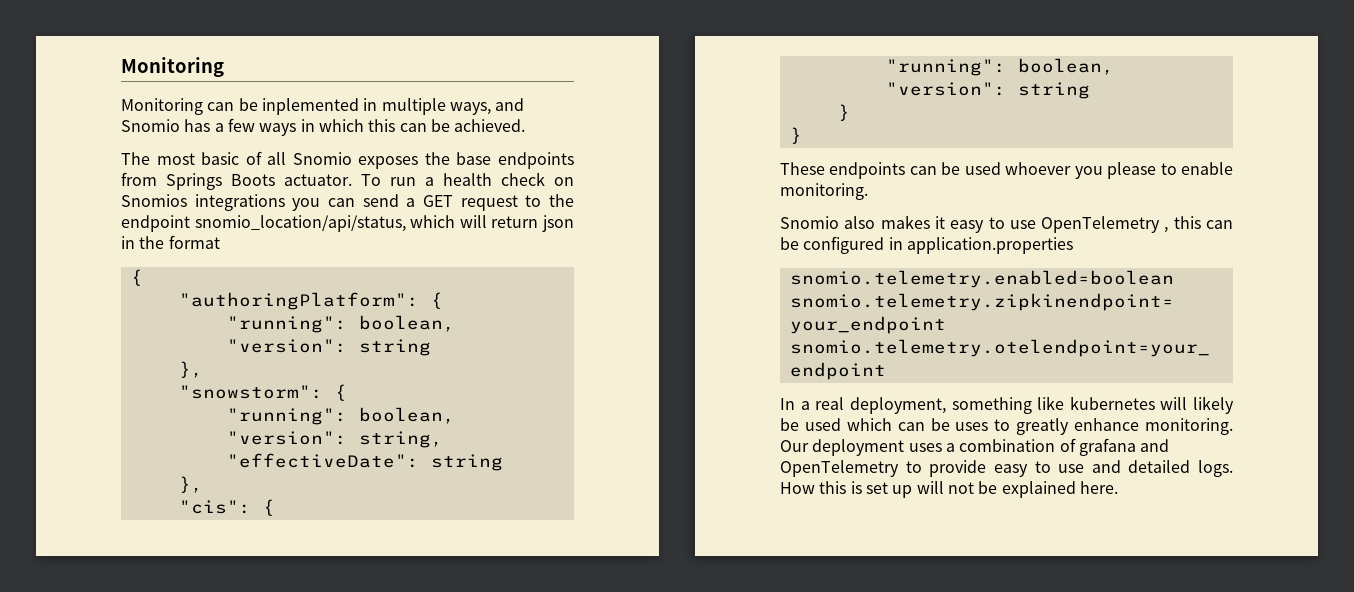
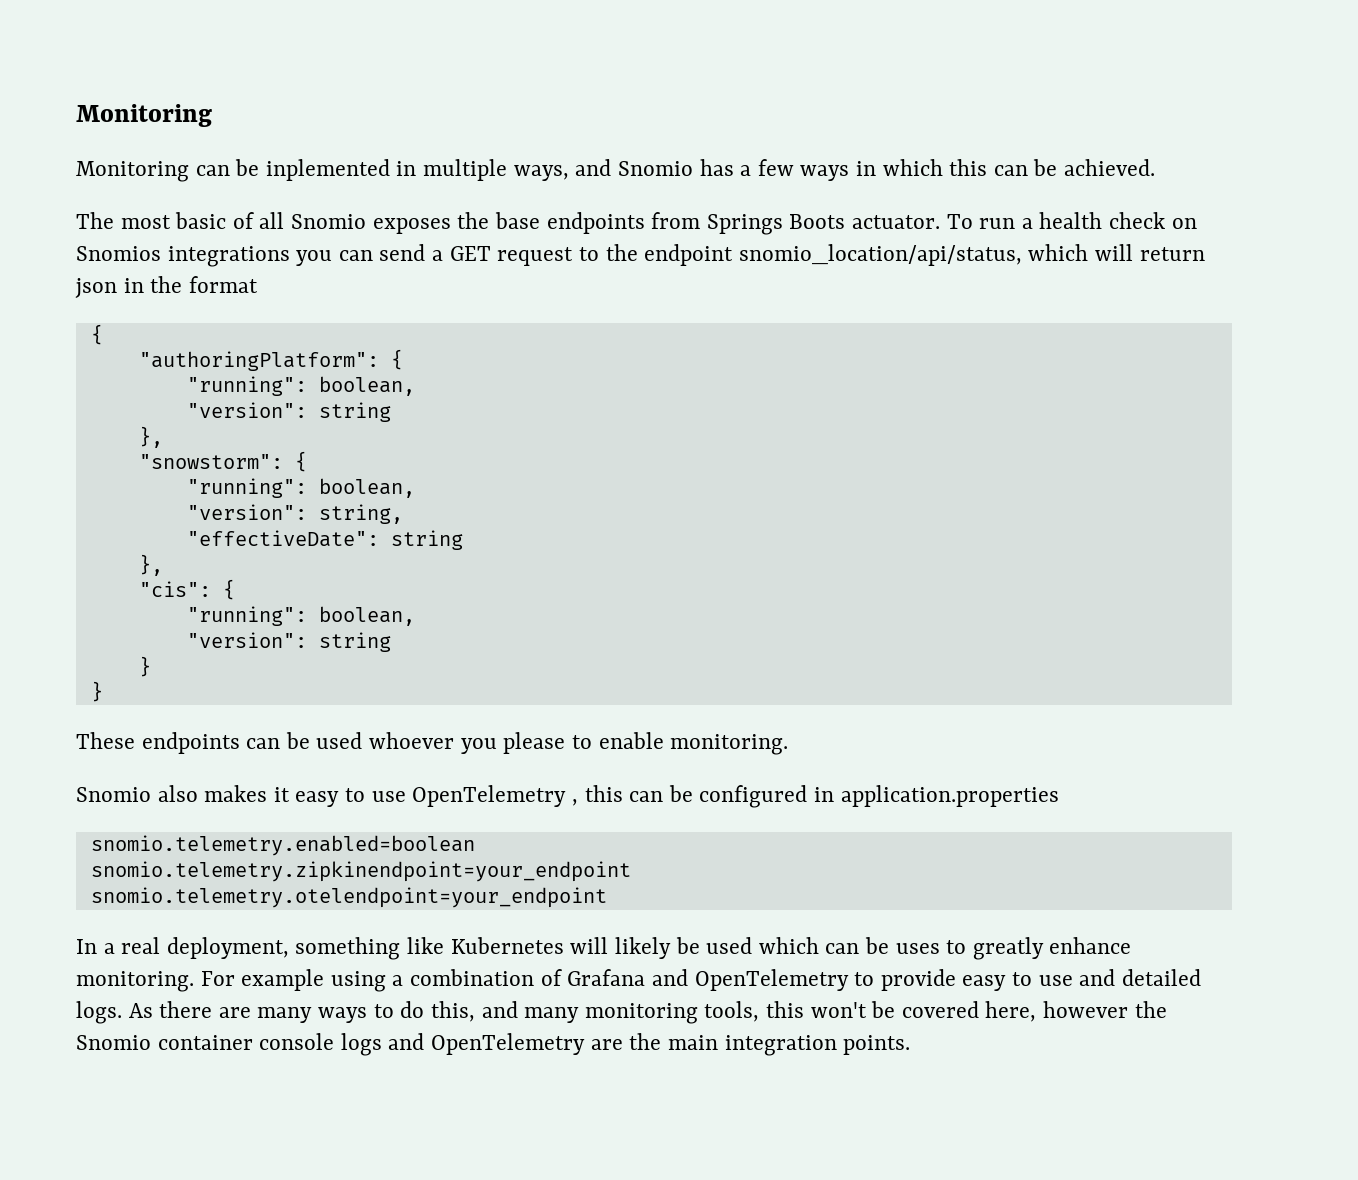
[1069,396,1155,410] kubernetes -> [450,937,564,954] Kubernetes
[780,439,942,456] Our deployment uses -> [200,969,386,992] For example using
[1078,438,1136,456] grafana -> [567,969,646,986] Grafana
[780,481,1118,498] How this is set up will not be explained here. -> [128,1001,1167,1024] [76,1033,911,1056] As there are many ways to do this, and many monitoring tools, this won't be covered here, however the Snomio container console logs and OpenTelemetry are the main integration points.

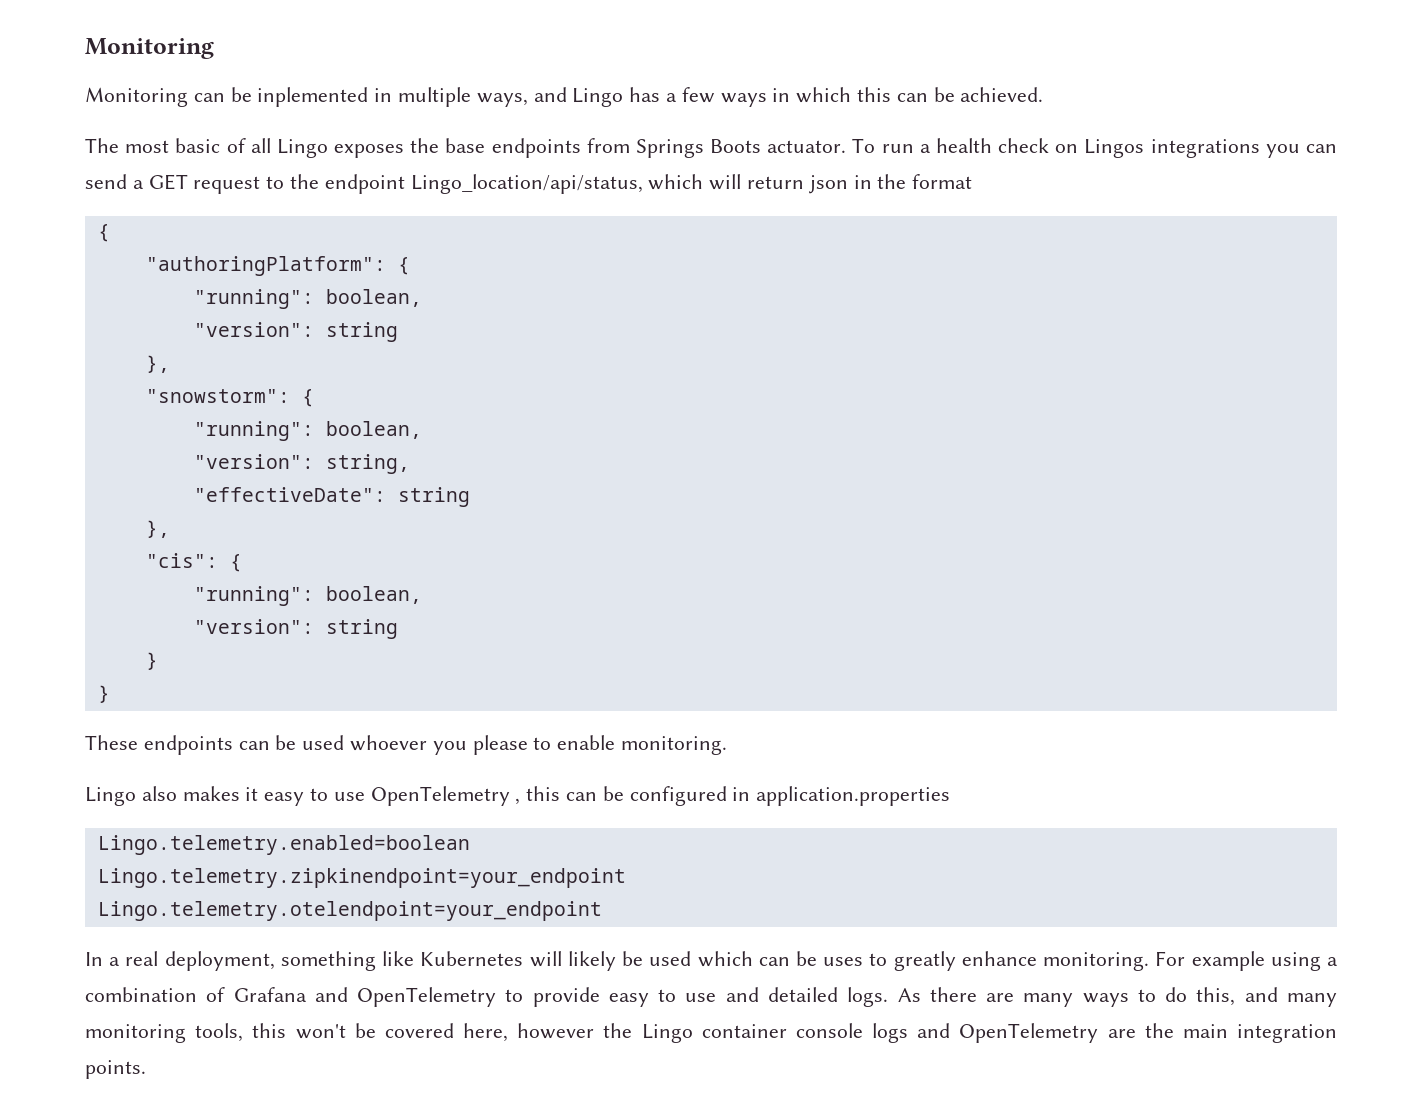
[617,161,693,176] Snomio -> [572,88,624,107] Lingo
[291,214,367,229] Snomio -> [276,139,328,158] Lingo
[76,246,161,261] Snomios -> [1084,139,1145,158] Lingos
[738,244,1022,266] snomio_location/api/status, -> [410,174,643,194] Lingo_location/api/status,
[76,787,151,802] Snomio -> [85,787,136,806] Lingo
[90,835,475,856] [90,861,631,882] [90,887,607,908] snomio.telemetry.enabled=boolean // snomio.telemetry.zipkinendpoint=your_endpoint // snomio.telemetry.otelendpoint=your_endpoint -> [97,835,470,855] [97,868,626,888] [97,901,602,921] Lingo.telemetry.enabled=boolean // Lingo.telemetry.zipkinendpoint=your_endpoint // Lingo.telemetry.otelendpoint=your_endpoint
[76,1035,151,1050] Snomio -> [641,1024,693,1043] Lingo

